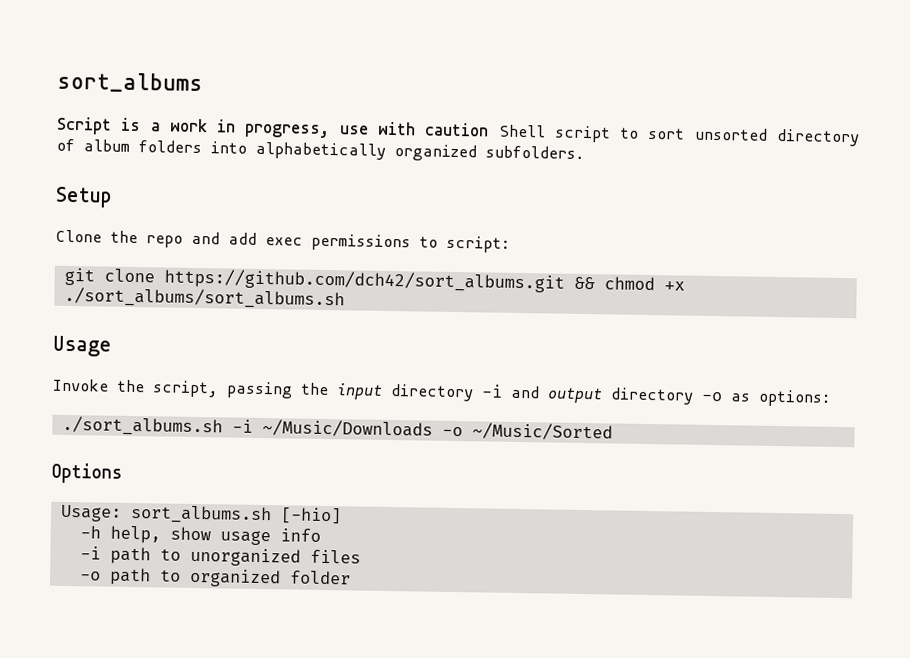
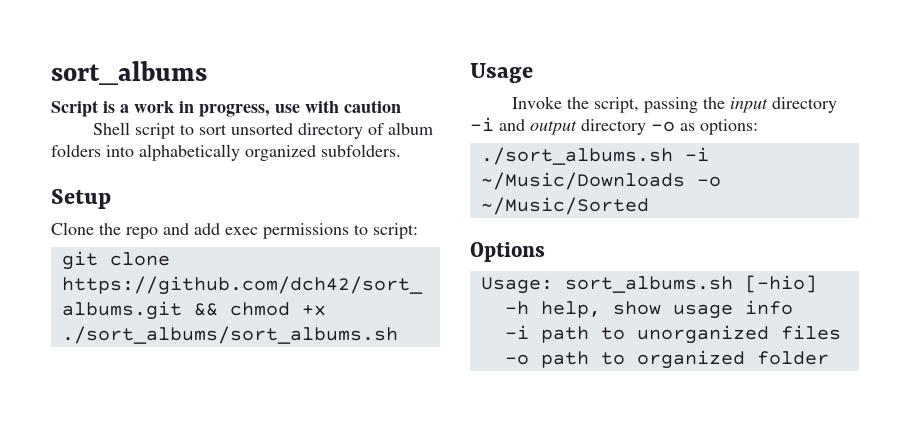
(490, 129) none -> (401, 106) //

